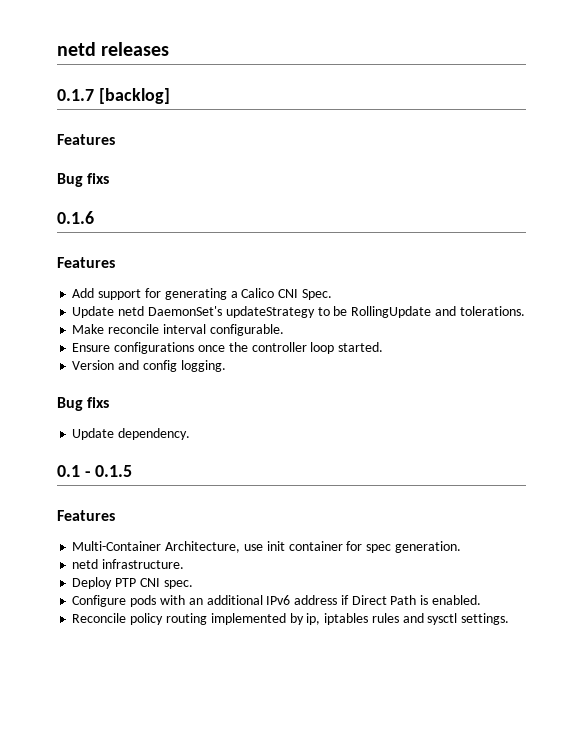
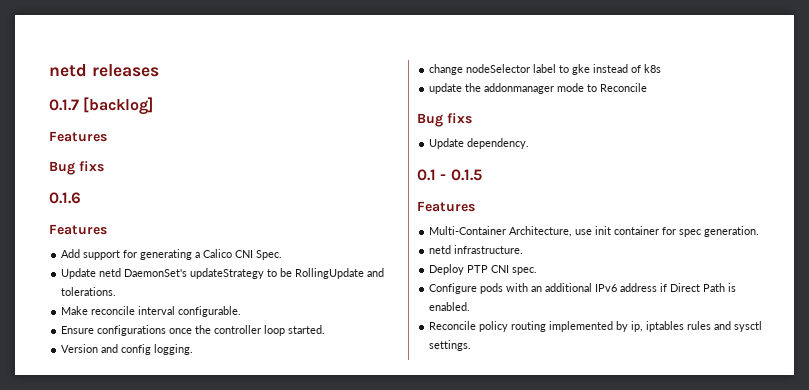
(226, 366) none -> [429,64,662,75] [429,83,648,94] // change nodeSelector label to gke instead of k8s // update the addonmanager mode to Reconcile

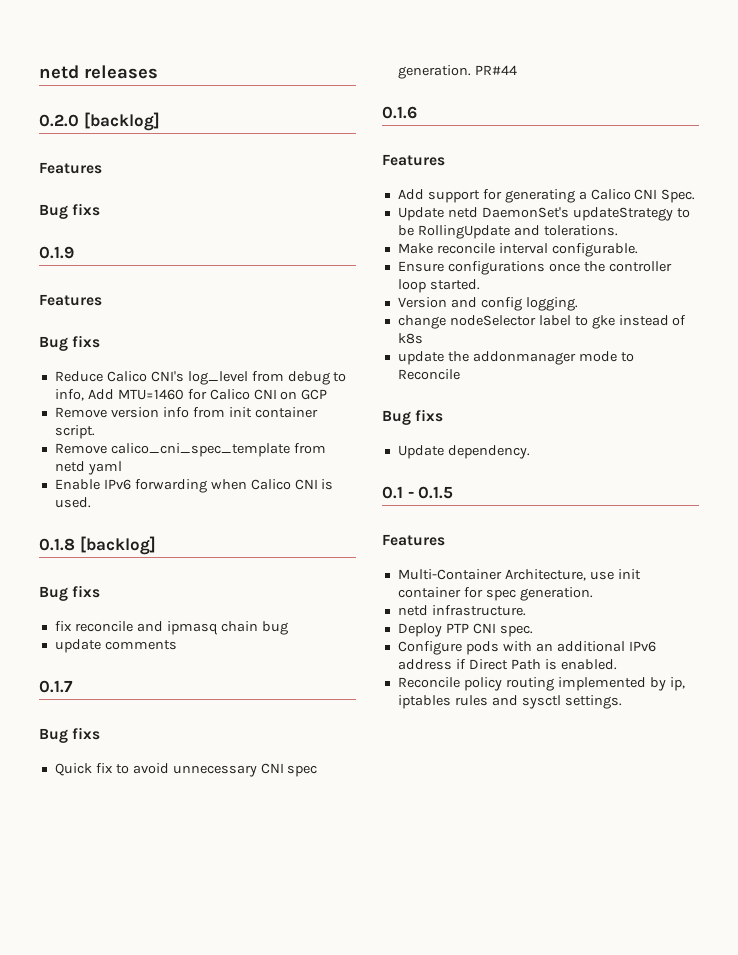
[49,99,79,111] 0.1.7 -> [39,114,79,127] 0.2.0
(104, 166) none -> [39,246,74,259] [39,294,102,306] [39,335,101,351] [54,371,347,385] [54,389,328,401] [54,407,318,418] [54,425,95,439] [54,443,326,457] [54,461,122,475] [54,479,334,493] [54,497,91,508] [39,536,156,555] [39,585,101,601] [54,621,288,635] [54,639,177,653] [39,680,73,693] [39,727,101,743] [54,763,318,777] [397,65,517,79] // 0.1.9 // Features // Bug fixs // Reduce Calico CNI's log_level from debug to info, Add MTU=1460 for Calico CNI on GCP // Remove version info from init container script. // Remove calico_cni_spec_template from netd yaml // Enable IPv6 forwarding when Calico CNI is used. // 0.1.8 [backlog] // Bug fixs // fix reconcile and ipmasq chain bug // update comments // 0.1.7 // Bug fixs // Quick fix to avoid unnecessary CNI spec generation. PR#44

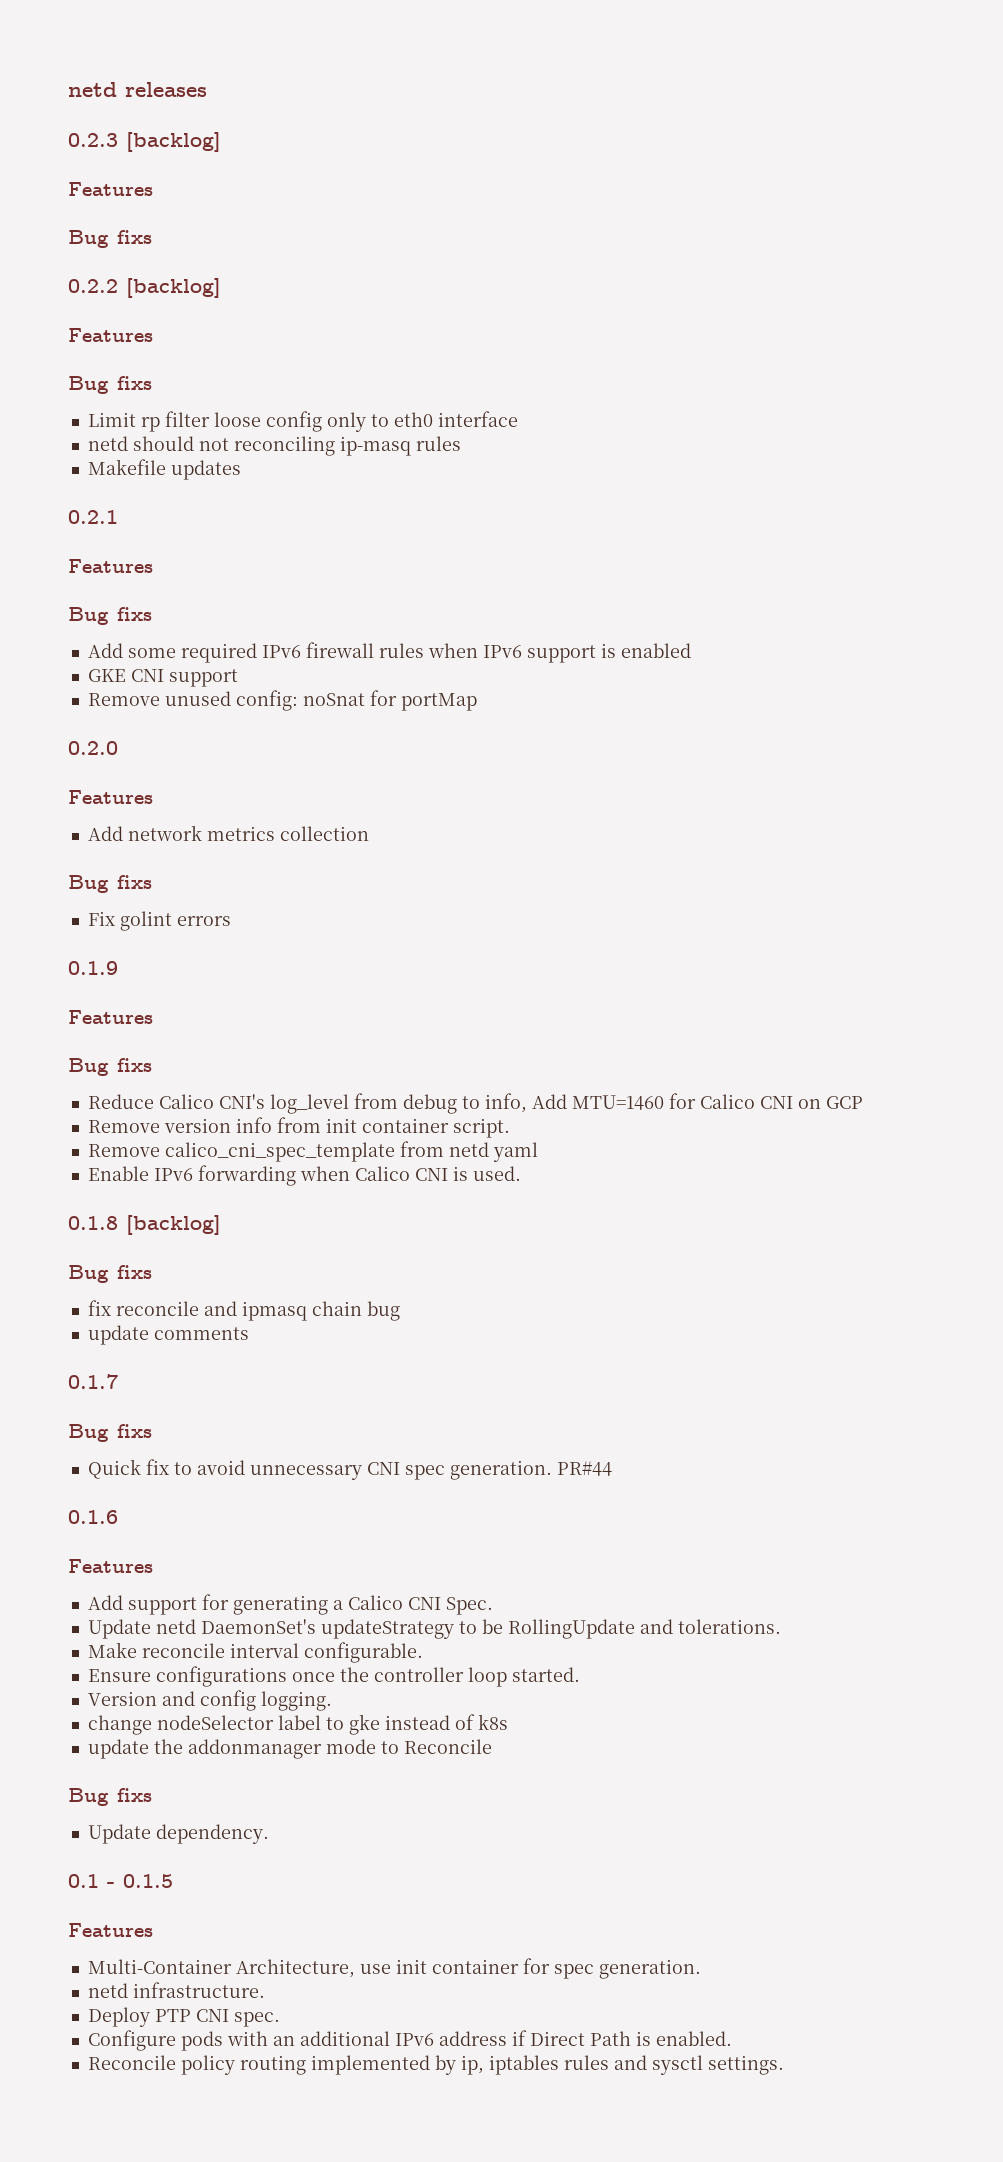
[39,112,160,131] [39,162,102,174] [39,203,101,219] 0.2.0 [backlog] // Features // Bug fixs -> [68,132,221,152] [68,182,153,196] [68,230,152,248] [68,278,221,298] [68,328,153,342] [68,376,152,394] [87,411,518,432] [87,436,461,456] [87,459,241,480] [68,510,118,524] [68,559,153,573] [68,607,152,625] [87,642,691,663] [87,669,238,687] [87,690,477,711] [68,741,118,755] [68,790,153,804] [87,825,369,841] [68,875,152,893] [87,911,231,931] 0.2.3 [backlog] // Features // Bug fixs // 0.2.2 [backlog] // Features // Bug fixs // Limit rp filter loose config only to eth0 interface // netd should not reconciling ip-masq rules // Makefile updates // 0.2.1 // Features // Bug fixs // Add some required IPv6 firewall rules when IPv6 support is enabled // GKE CNI support // Remove unused config: noSnat for portMap // 0.2.0 // Features // Add network metrics collection // Bug fixs // Fix golint errors

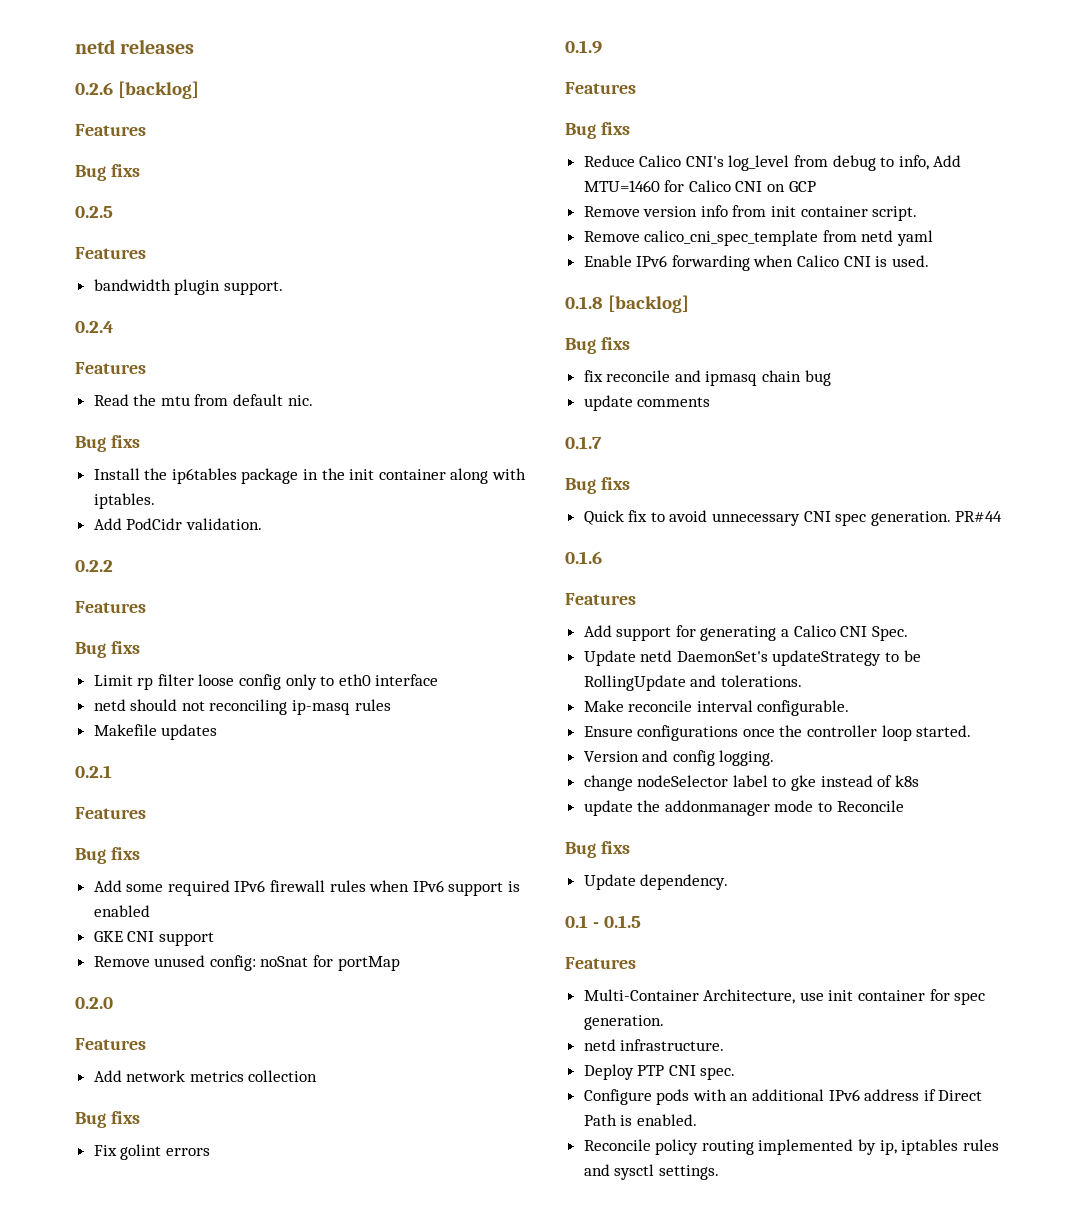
[68,132,221,152] [68,182,153,196] [68,230,152,248] 0.2.3 [backlog] // Features // Bug fixs -> [75,81,199,99] [75,124,146,136] [75,164,140,181] [75,206,113,218] [75,247,146,259] [93,279,283,295] [75,321,114,333] [75,362,146,374] [93,394,313,406] [75,435,140,452] [93,468,527,484] [93,493,155,509] [93,518,262,530] 0.2.6 [backlog] // Features // Bug fixs // 0.2.5 // Features // bandwidth plugin support. // 0.2.4 // Features // Read the mtu from default nic. // Bug fixs // Install the ip6tables package in the init container along with iptables. // Add PodCidr validation.
[126,278,221,298] [backlog] -> (113, 566) none

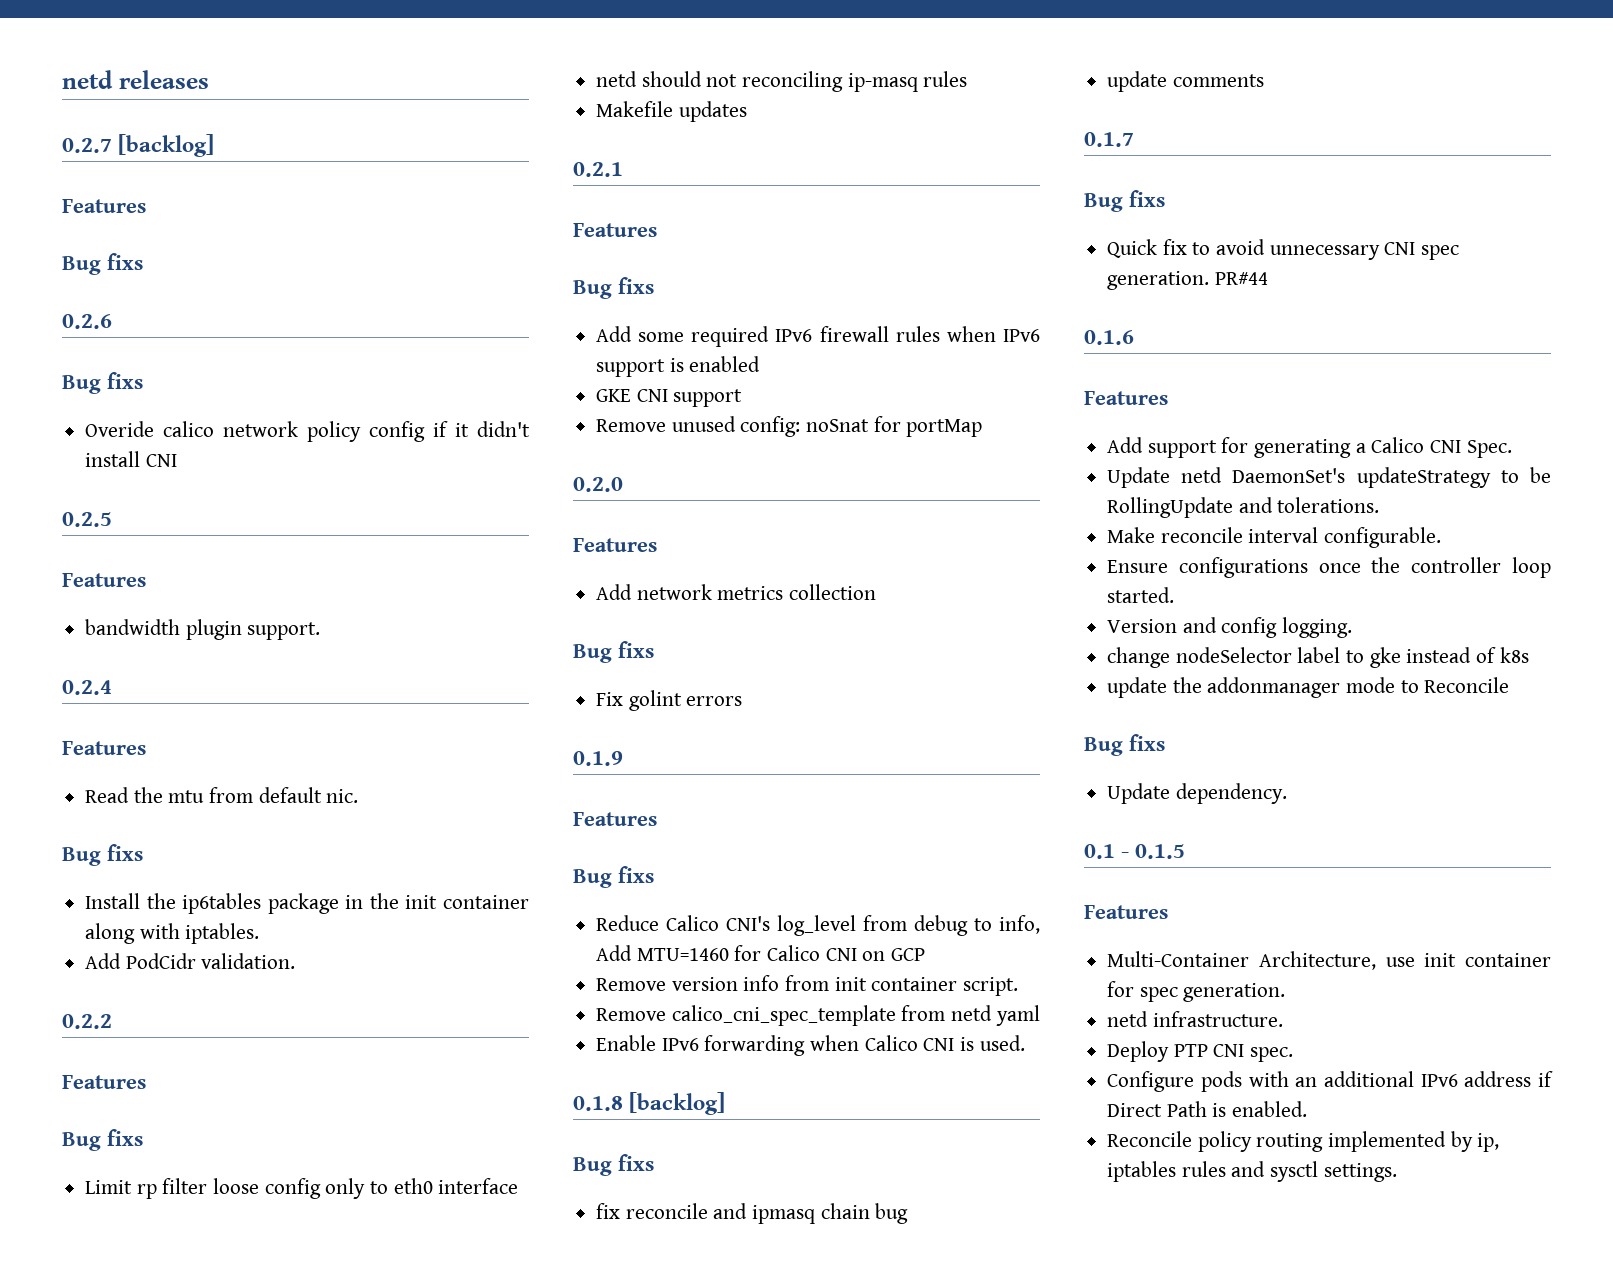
[75,82,113,95] 0.2.6 -> [62,138,112,153] 0.2.7
(140, 170) none -> [62,314,112,329] [62,372,143,394] [85,421,530,442] [85,451,177,467] // 0.2.6 // Bug fixs // Overide calico network policy config if it didn't install CNI

